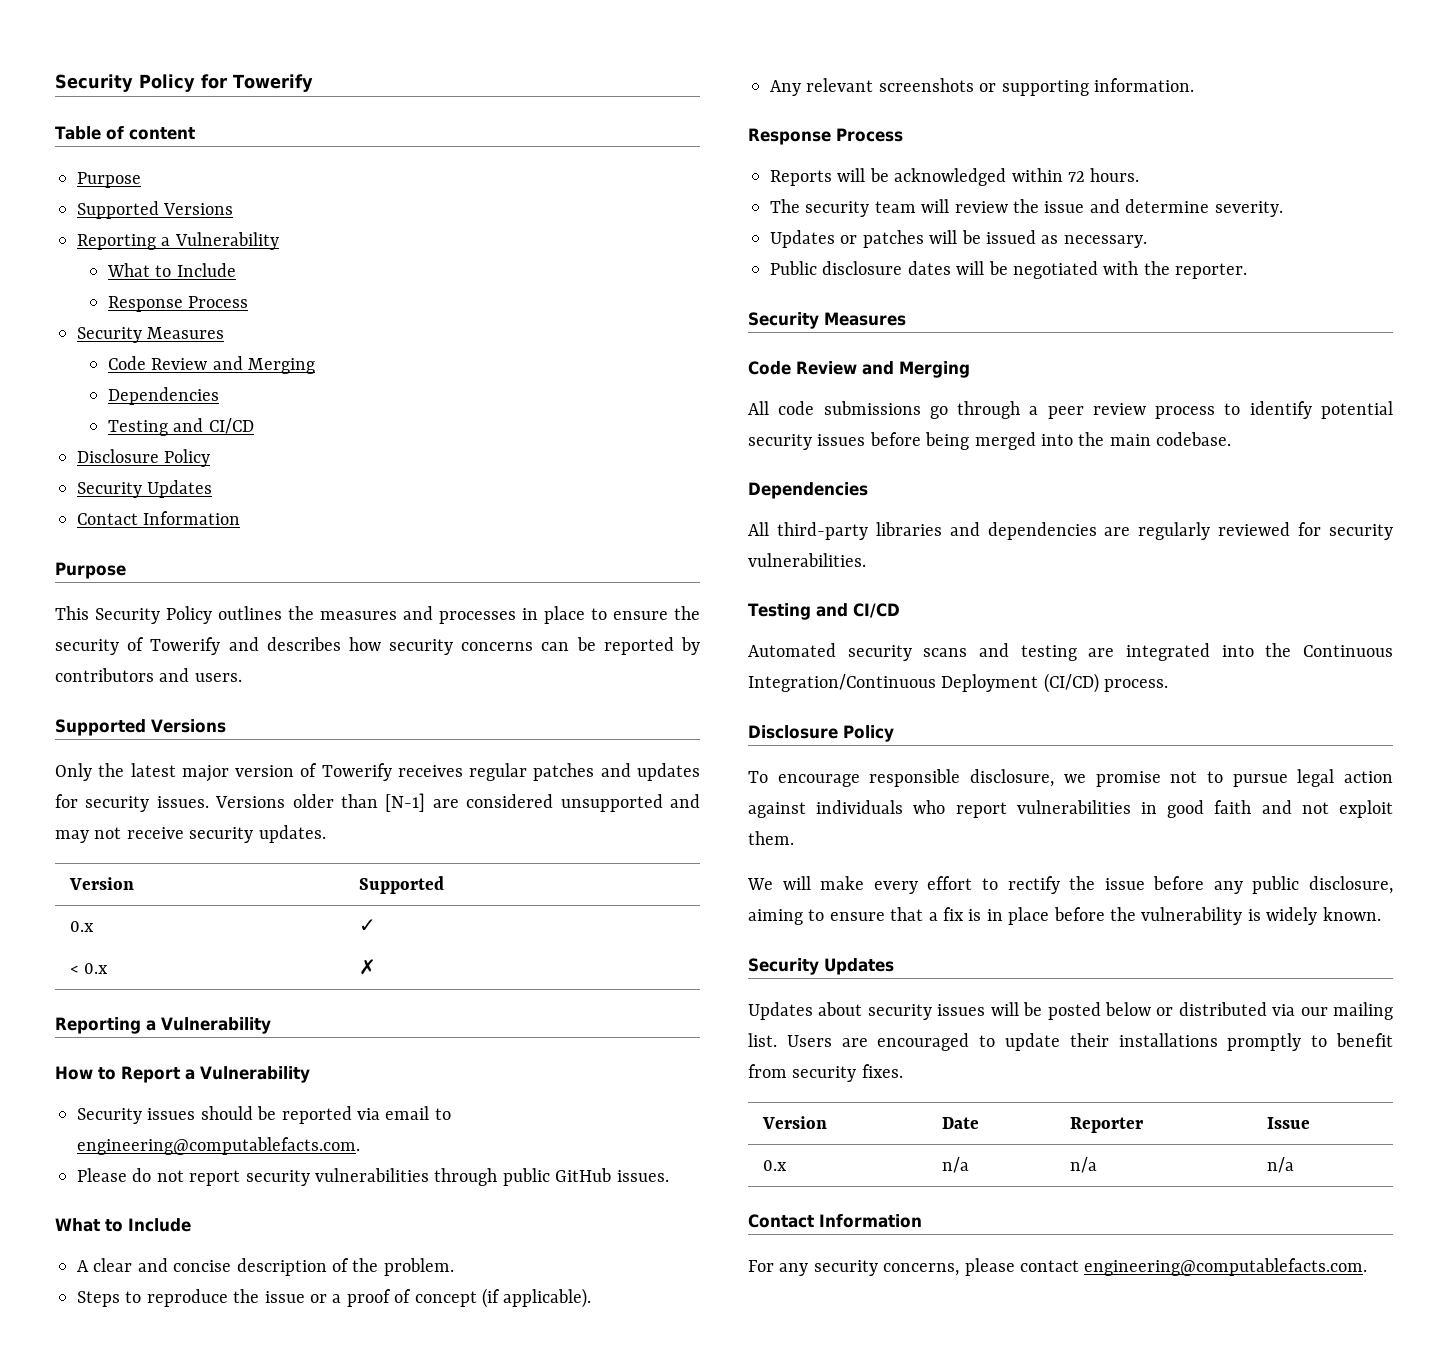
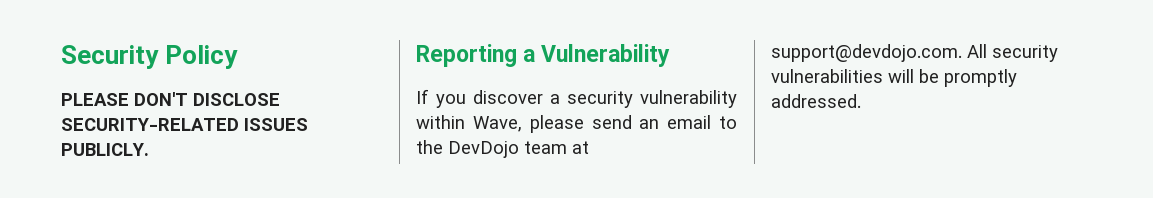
[55,74,313,92] [55,126,195,140] [77,172,141,188] [77,201,234,219] [77,232,279,250] [106,263,236,277] [107,296,249,312] [77,327,225,343] [107,356,316,374] [107,387,219,405] [107,418,254,436] [77,449,211,467] [77,480,213,498] [77,511,241,525] [55,562,126,579] [55,606,700,624] [55,637,700,655] [55,668,242,682] [55,719,226,736] [55,763,700,782] [55,793,700,812] [55,825,326,843] [68,877,134,890] [358,876,444,894] [69,921,94,932] [358,919,376,932] [69,963,109,974] [358,959,376,975] [55,1017,271,1034] [55,1066,310,1083] [77,1106,451,1124] [77,1137,360,1155] [77,1168,669,1186] [55,1218,191,1232] [77,1258,454,1276] [77,1288,592,1308] [770,78,1194,96] [748,128,903,145] [770,168,1140,186] [770,199,1283,217] [770,230,1147,248] [770,261,1248,279] [748,312,906,329] [748,361,970,378] [748,401,1393,419] [748,432,1232,450] [748,482,868,499] [748,522,1393,540] [748,553,866,567] [748,603,900,620] [748,643,1393,661] [748,673,1169,693] [748,725,894,742] [748,769,1393,787] [748,800,1393,818] [748,831,794,845] [747,876,1393,894] [748,907,1381,925] [748,958,894,975] [748,1002,1393,1020] [748,1033,1393,1051] [748,1064,903,1082] [761,1116,827,1129] [941,1117,979,1129] [1069,1117,1143,1133] [1266,1117,1310,1129] [762,1160,787,1171] [941,1157,969,1173] [1069,1157,1097,1173] [1266,1157,1294,1173] [748,1214,922,1228] [748,1258,1368,1276] Security Policy for Towerify // Table of content // Purpose // Supported Versions // Reporting a Vulnerability // What to Include // Response Process // Security Measures // Code Review and Merging // Dependencies // Testing and CI/CD // Disclosure Policy // Security Updates // Contact Information // Purpose // This Security Policy outlines the measures and processes in place to ensure the security of Towerify and describes how security concerns can be reported by contributors and users. // Supported Versions // Only the latest major version of Towerify receives regular patches and updates for security issues. Versions older than [N-1] are considered unsupported and may not receive security updates. // Version | Supported // 0.x | ✓ // < 0.x | ✗ // Reporting a Vulnerability // How to Report a Vulnerability // Security issues should be reported via email to engineering@computablefacts.com. // Please do not report security vulnerabilities through public GitHub issues. // What to Include // A clear and concise description of the problem. // Steps to reproduce the issue or a proof of concept (if applicable). // Any relevant screenshots or supporting information. // Response Process // Reports will be acknowledged within 72 hours. // The security team will review the issue and determine severity. // Updates or patches will be issued as necessary. // Public disclosure dates will be negotiated with the reporter. // Security Measures // Code Review and Merging // All code submissions go through a peer review process to identify potential security issues before being merged into the main codebase. // Dependencies // All third-party libraries and dependencies are regularly reviewed for security vulnerabilities. // Testing and CI/CD // Automated security scans and testing are integrated into the Continuous Integration/Continuous Deployment (CI/CD) process. // Disclosure Policy // To encourage responsible disclosure, we promise not to pursue legal action against individuals who report vulnerabilities in good faith and not exploit them. // We will make every effort to rectify the issue before any public disclosure, aiming to ensure that a fix is in place before the vulnerability is widely known. // Security Updates // Updates about security issues will be posted below or distributed via our mailing list. Users are encouraged to update their installations promptly to benefit from security fixes. // Version | Date | Reporter | Issue // 0.x | n/a | n/a | n/a // Contact Information // For any security concerns, please contact engineering@computablefacts.com. -> [61,45,239,69] [61,92,280,106] [61,118,308,131] [61,143,149,156] [416,44,671,67] [416,89,737,108] [416,115,737,133] [416,140,589,158] [771,44,1058,62] [771,69,1017,87] [771,94,861,108] Security Policy // PLEASE DON'T DISCLOSE SECURITY-RELATED ISSUES PUBLICLY. // Reporting a Vulnerability // If you discover a security vulnerability within Wave, please send an email to the DevDojo team at support@devdojo.com. All security vulnerabilities will be promptly addressed.

